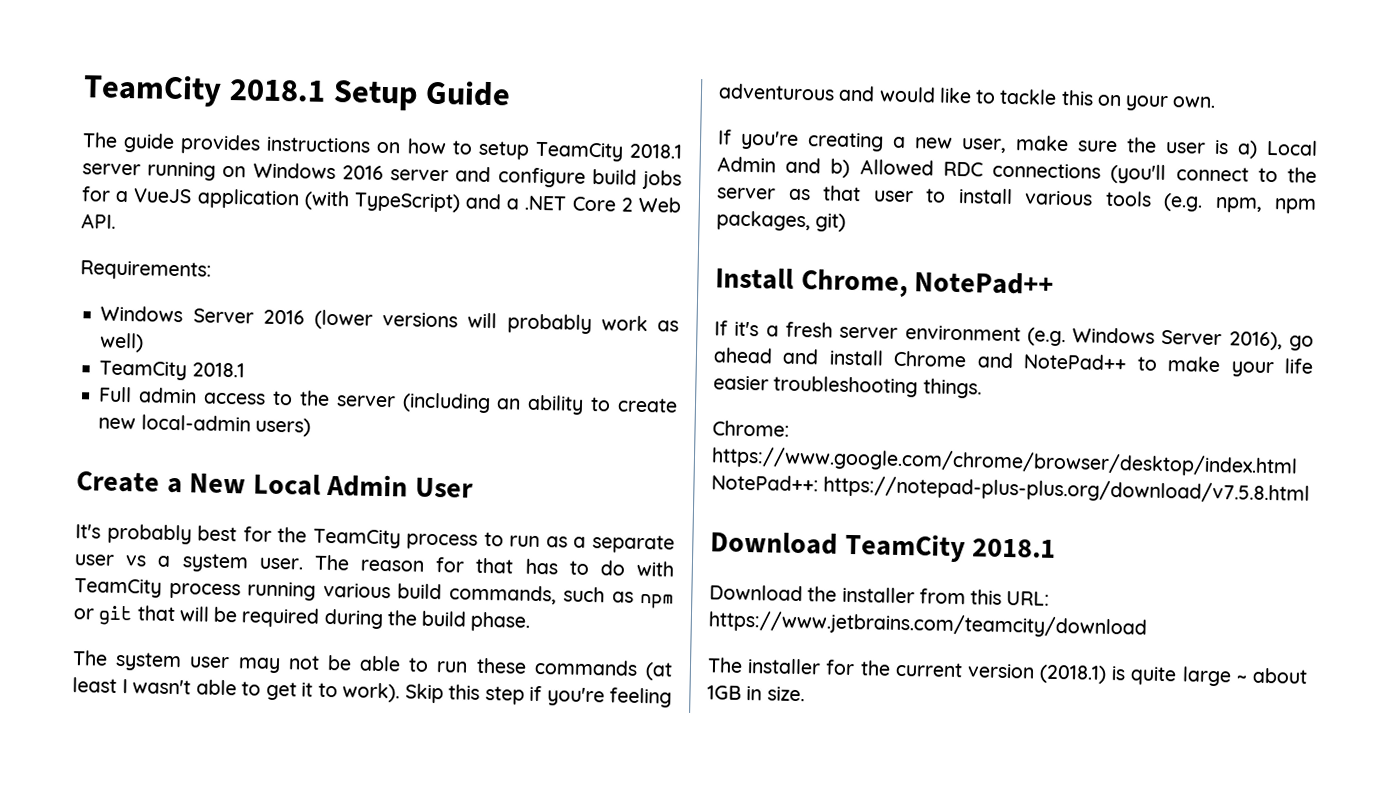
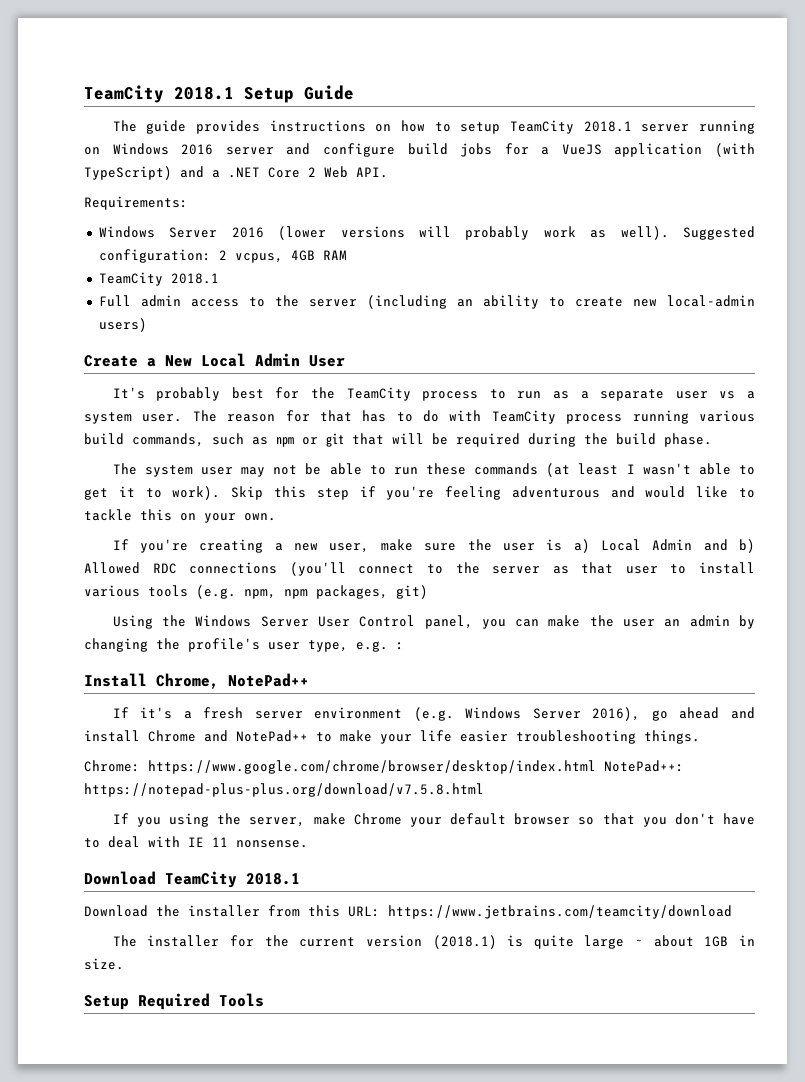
[99,332,145,353] well) -> [620,226,755,240] [98,249,347,263] well). Suggested configuration: 2 vcpus, 4GB RAM
(847, 222) none -> [112,615,755,629] [84,638,404,652] // Using the Windows Server User Control panel, you can make the user an admin by changing the profile's user type, e.g. :
(1311, 490) none -> [112,813,755,827] [84,836,308,848] // If you using the server, make Chrome your default browser so that you don't have to deal with IE 11 nonsense.
(805, 694) none -> [84,993,264,1010] // Setup Required Tools

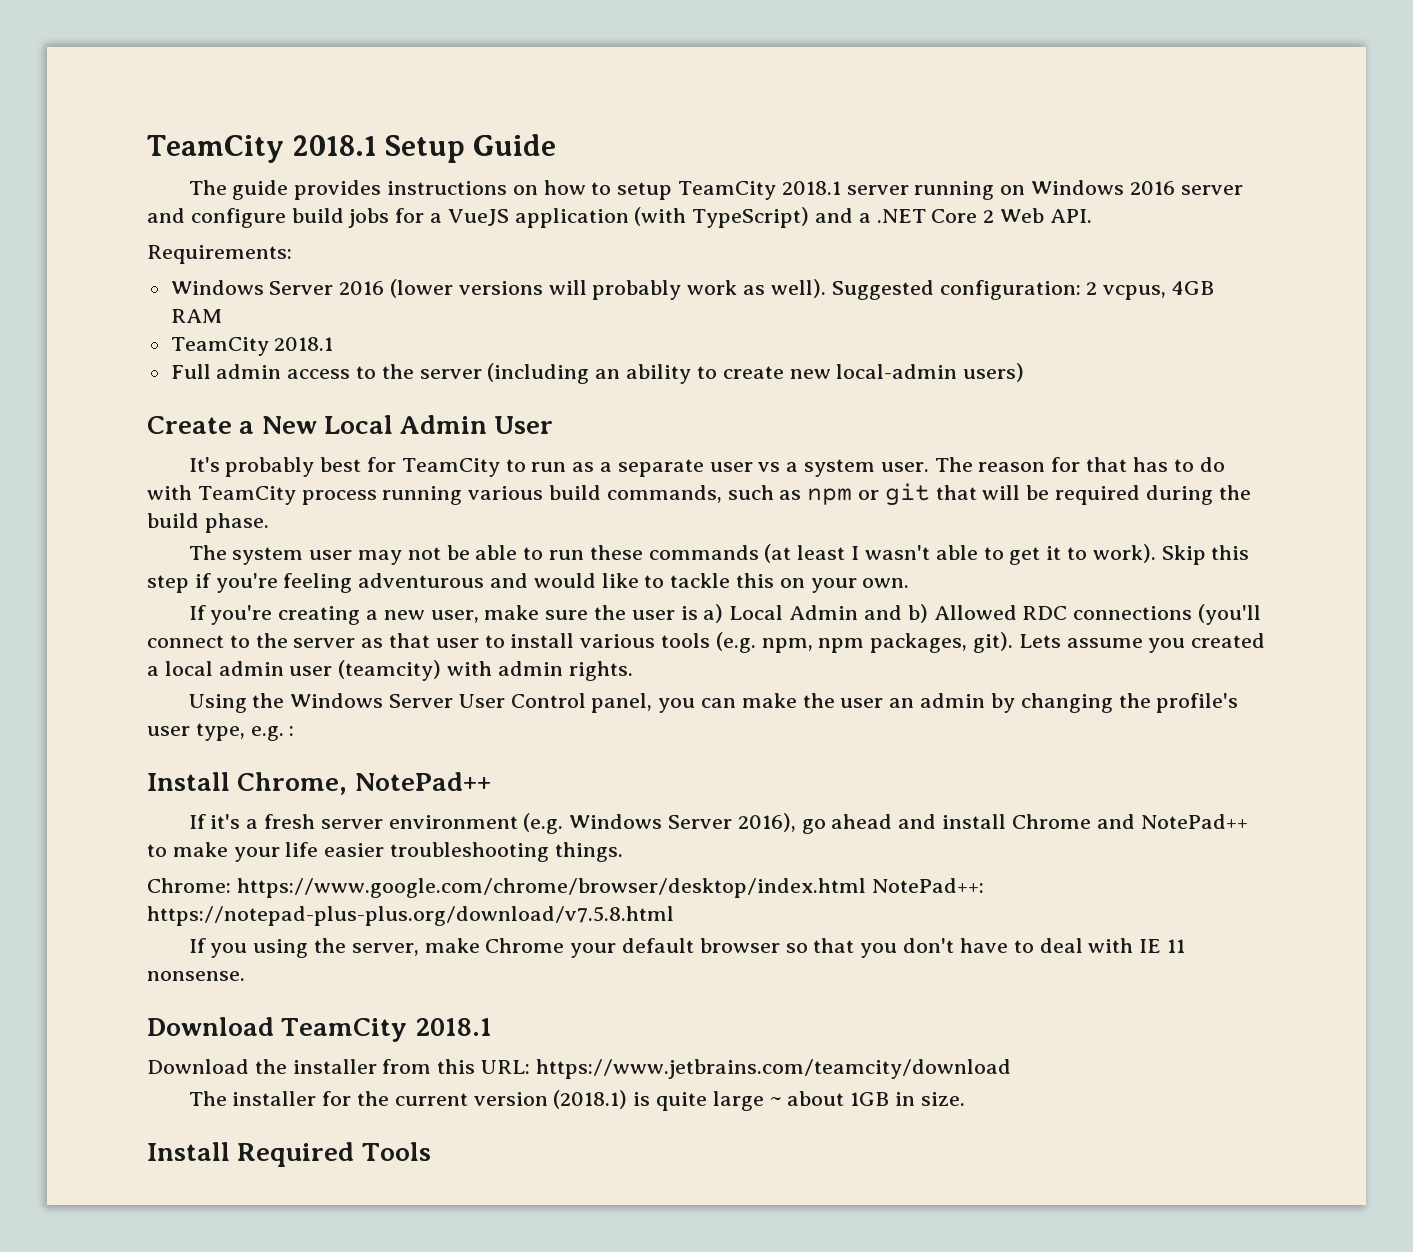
[311,387,479,401] the TeamCity process -> [401,458,500,477] TeamCity
[396,585,428,599] git) -> [973,632,1266,653] [147,660,633,681] git). Lets assume you created a local admin user (teamcity) with admin rights.
[84,995,129,1010] Setup -> [147,1142,230,1161] Install

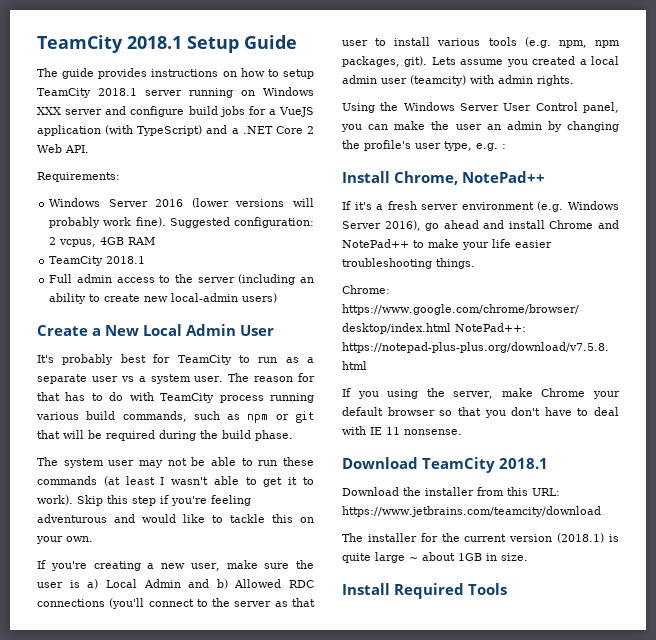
[1129,181,1175,195] 2016 -> [37,107,61,115] XXX
[743,279,826,298] as well). -> [135,217,166,227] fine).

